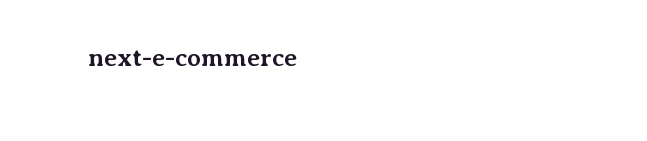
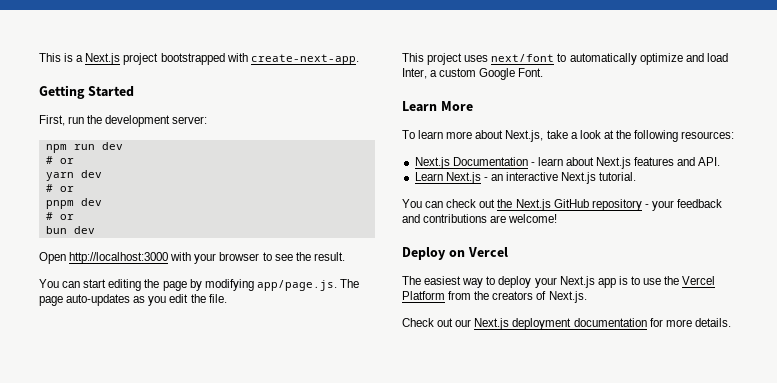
[88,50,297,66] next-e-commerce -> [39,53,359,65] [39,85,134,99] [39,115,208,127] [45,142,123,153] [45,156,74,164] [45,170,102,181] [45,184,74,192] [45,198,102,209] [45,212,74,220] [45,226,95,234] [39,252,345,264] [39,279,359,291] [39,294,227,306] [402,53,728,65] [402,68,544,80] [402,101,473,112] [402,130,735,142] [414,157,721,169] [414,172,637,184] [402,199,723,211] [402,214,558,223] [402,247,508,260] [402,276,716,288] [402,291,587,303] [402,318,731,330] This is a Next.js project bootstrapped with create-next-app. // Getting Started // First, run the development server: // npm run dev // # or // yarn dev // # or // pnpm dev // # or // bun dev // Open http://localhost:3000 with your browser to see the result. // You can start editing the page by modifying app/page.js. The page auto-updates as you edit the file. // This project uses next/font to automatically optimize and load Inter, a custom Google Font. // Learn More // To learn more about Next.js, take a look at the following resources: // Next.js Documentation - learn about Next.js features and API. // Learn Next.js - an interactive Next.js tutorial. // You can check out the Next.js GitHub repository - your feedback and contributions are welcome! // Deploy on Vercel // The easiest way to deploy your Next.js app is to use the Vercel Platform from the creators of Next.js. // Check out our Next.js deployment documentation for more details.

